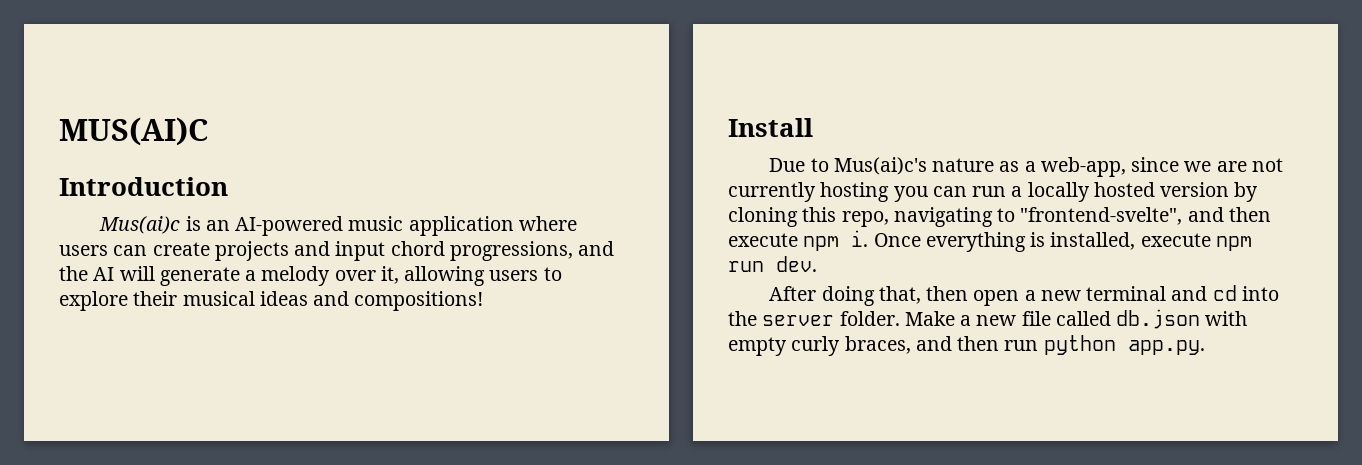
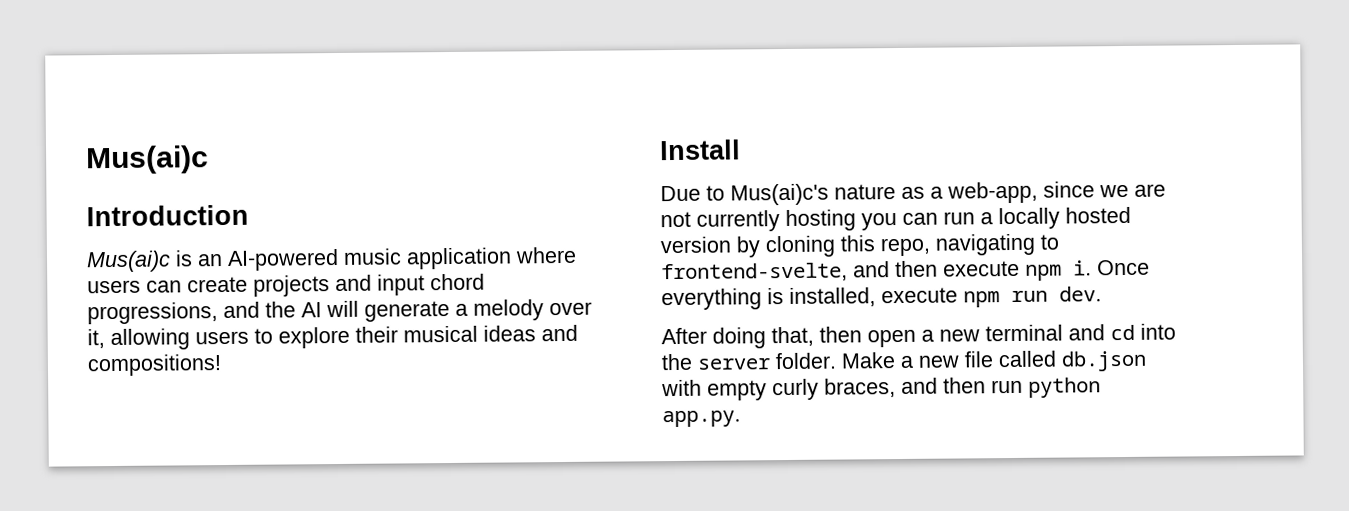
[59,117,208,146] MUS(AI)C -> [86,145,209,175] Mus(ai)c
[1020,207,1183,225] "frontend-svelte", -> [661,262,848,283] frontend-svelte,

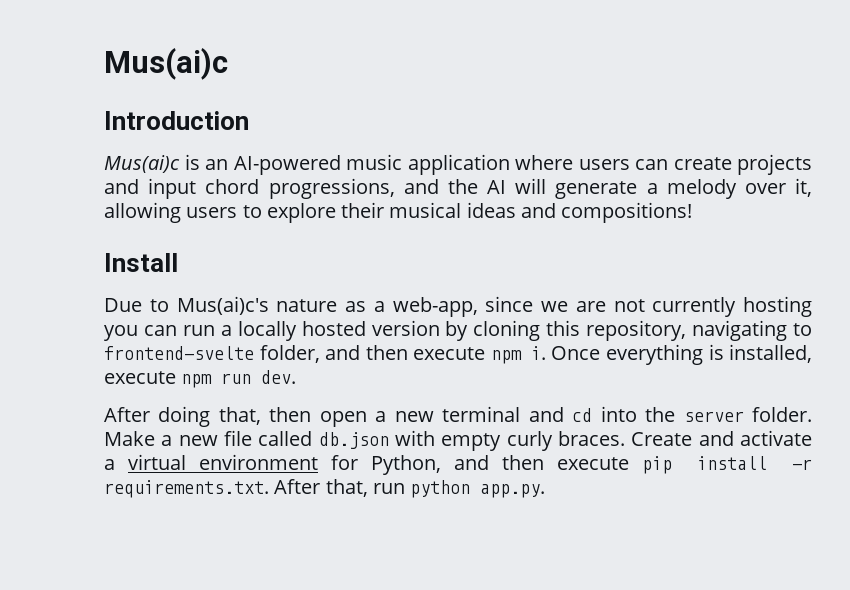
[880,237,931,257] repo, -> [586,320,687,341] repository,
[661,262,848,283] frontend-svelte, -> [104,345,320,363] frontend-svelte folder,
[824,377,986,398] braces, and then -> [557,430,812,446] [104,454,813,475] [104,479,368,498] braces. Create and activate a virtual environment for Python, and then execute pip install -r requirements.txt. After that,

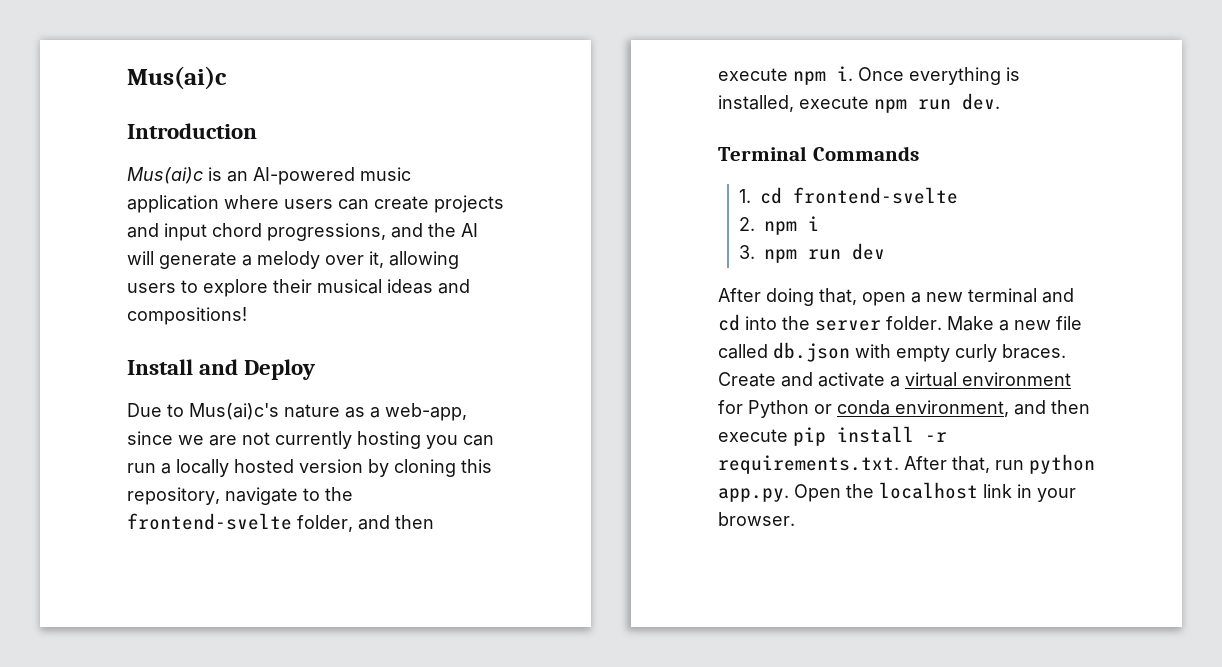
(178, 262) none -> [199,359,316,380] and Deploy
[692,320,812,341] navigating to -> [225,487,353,505] navigate to the
(297, 377) none -> [718,146,919,161] [739,187,959,204] [739,216,820,235] [739,243,886,263] // Terminal Commands // 1. cd frontend-svelte // 2. npm i // 3. npm run dev
[269,407,312,422] then -> (857, 296) none
[371,455,442,475] Python, -> [748,400,1009,418] Python or conda environment,
(546, 491) none -> [794,482,1076,502] [718,512,795,526] Open the localhost link in your browser.

